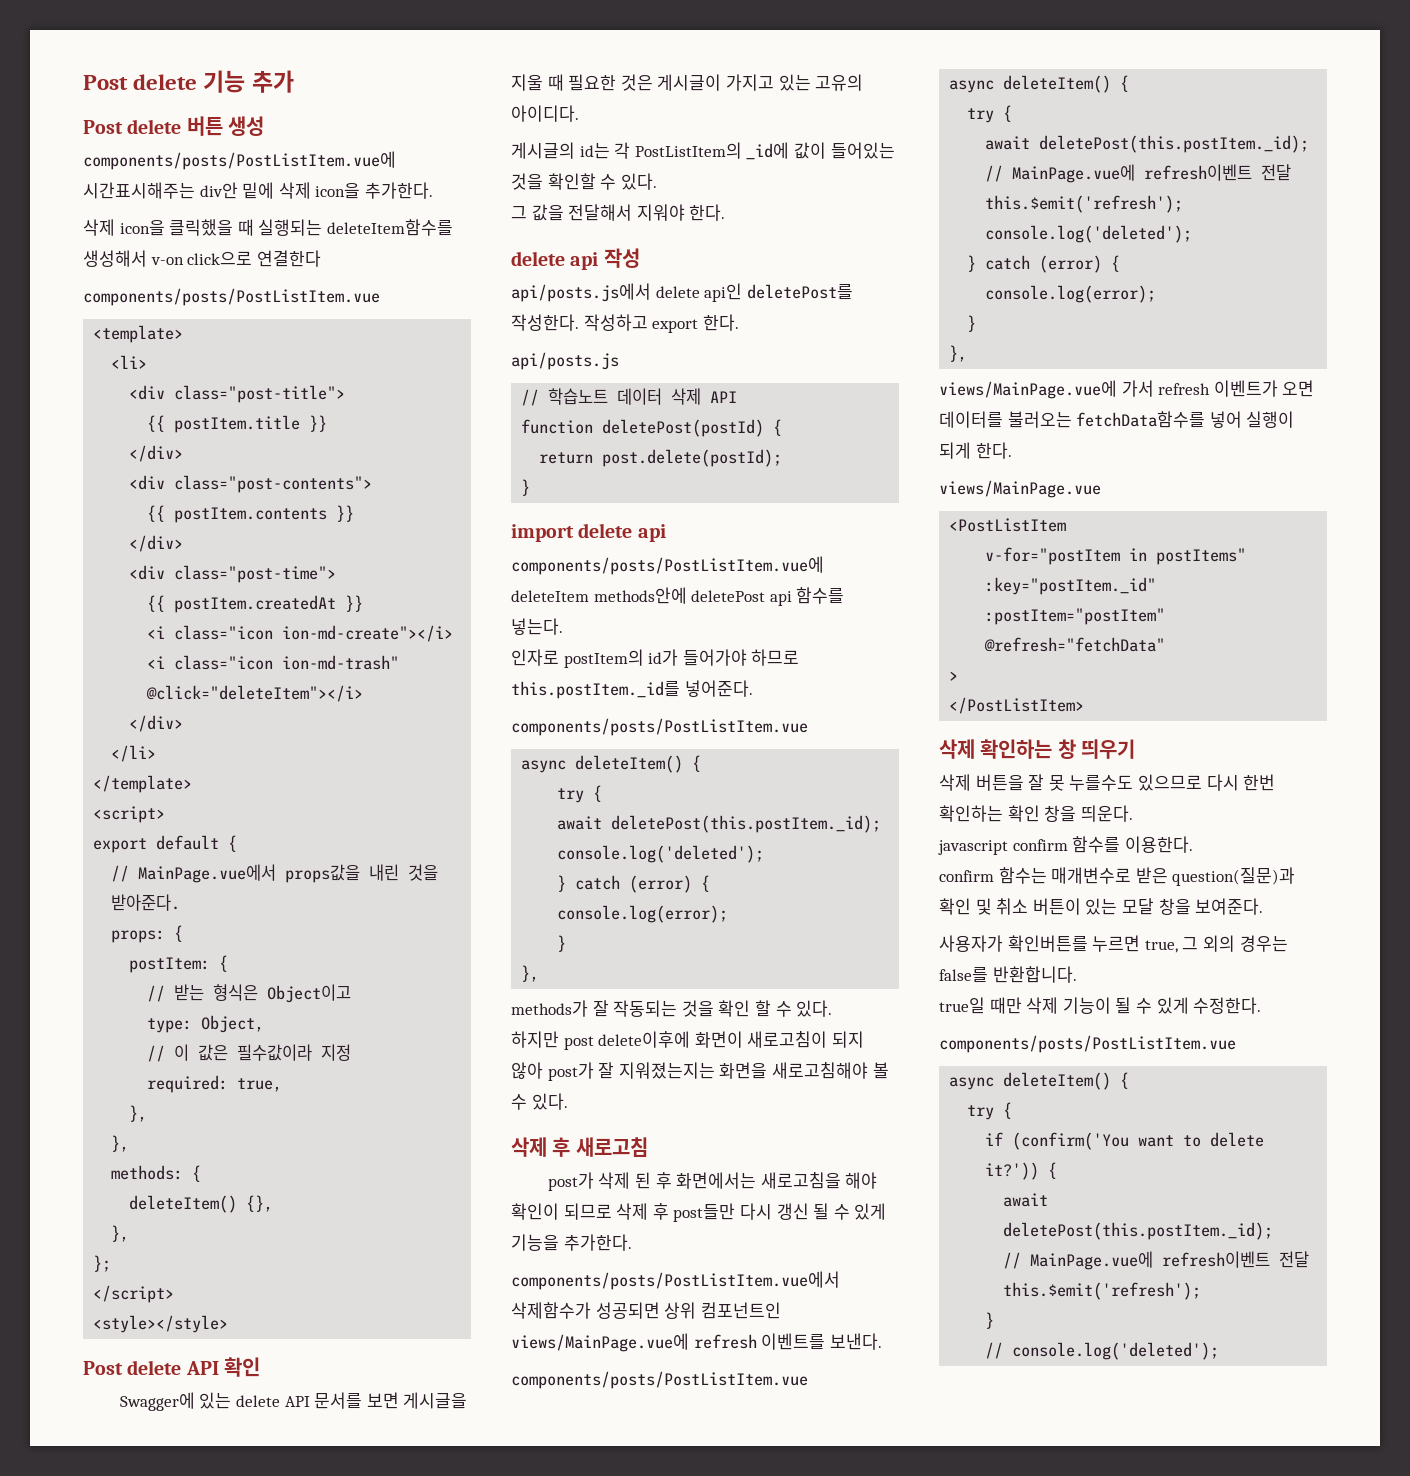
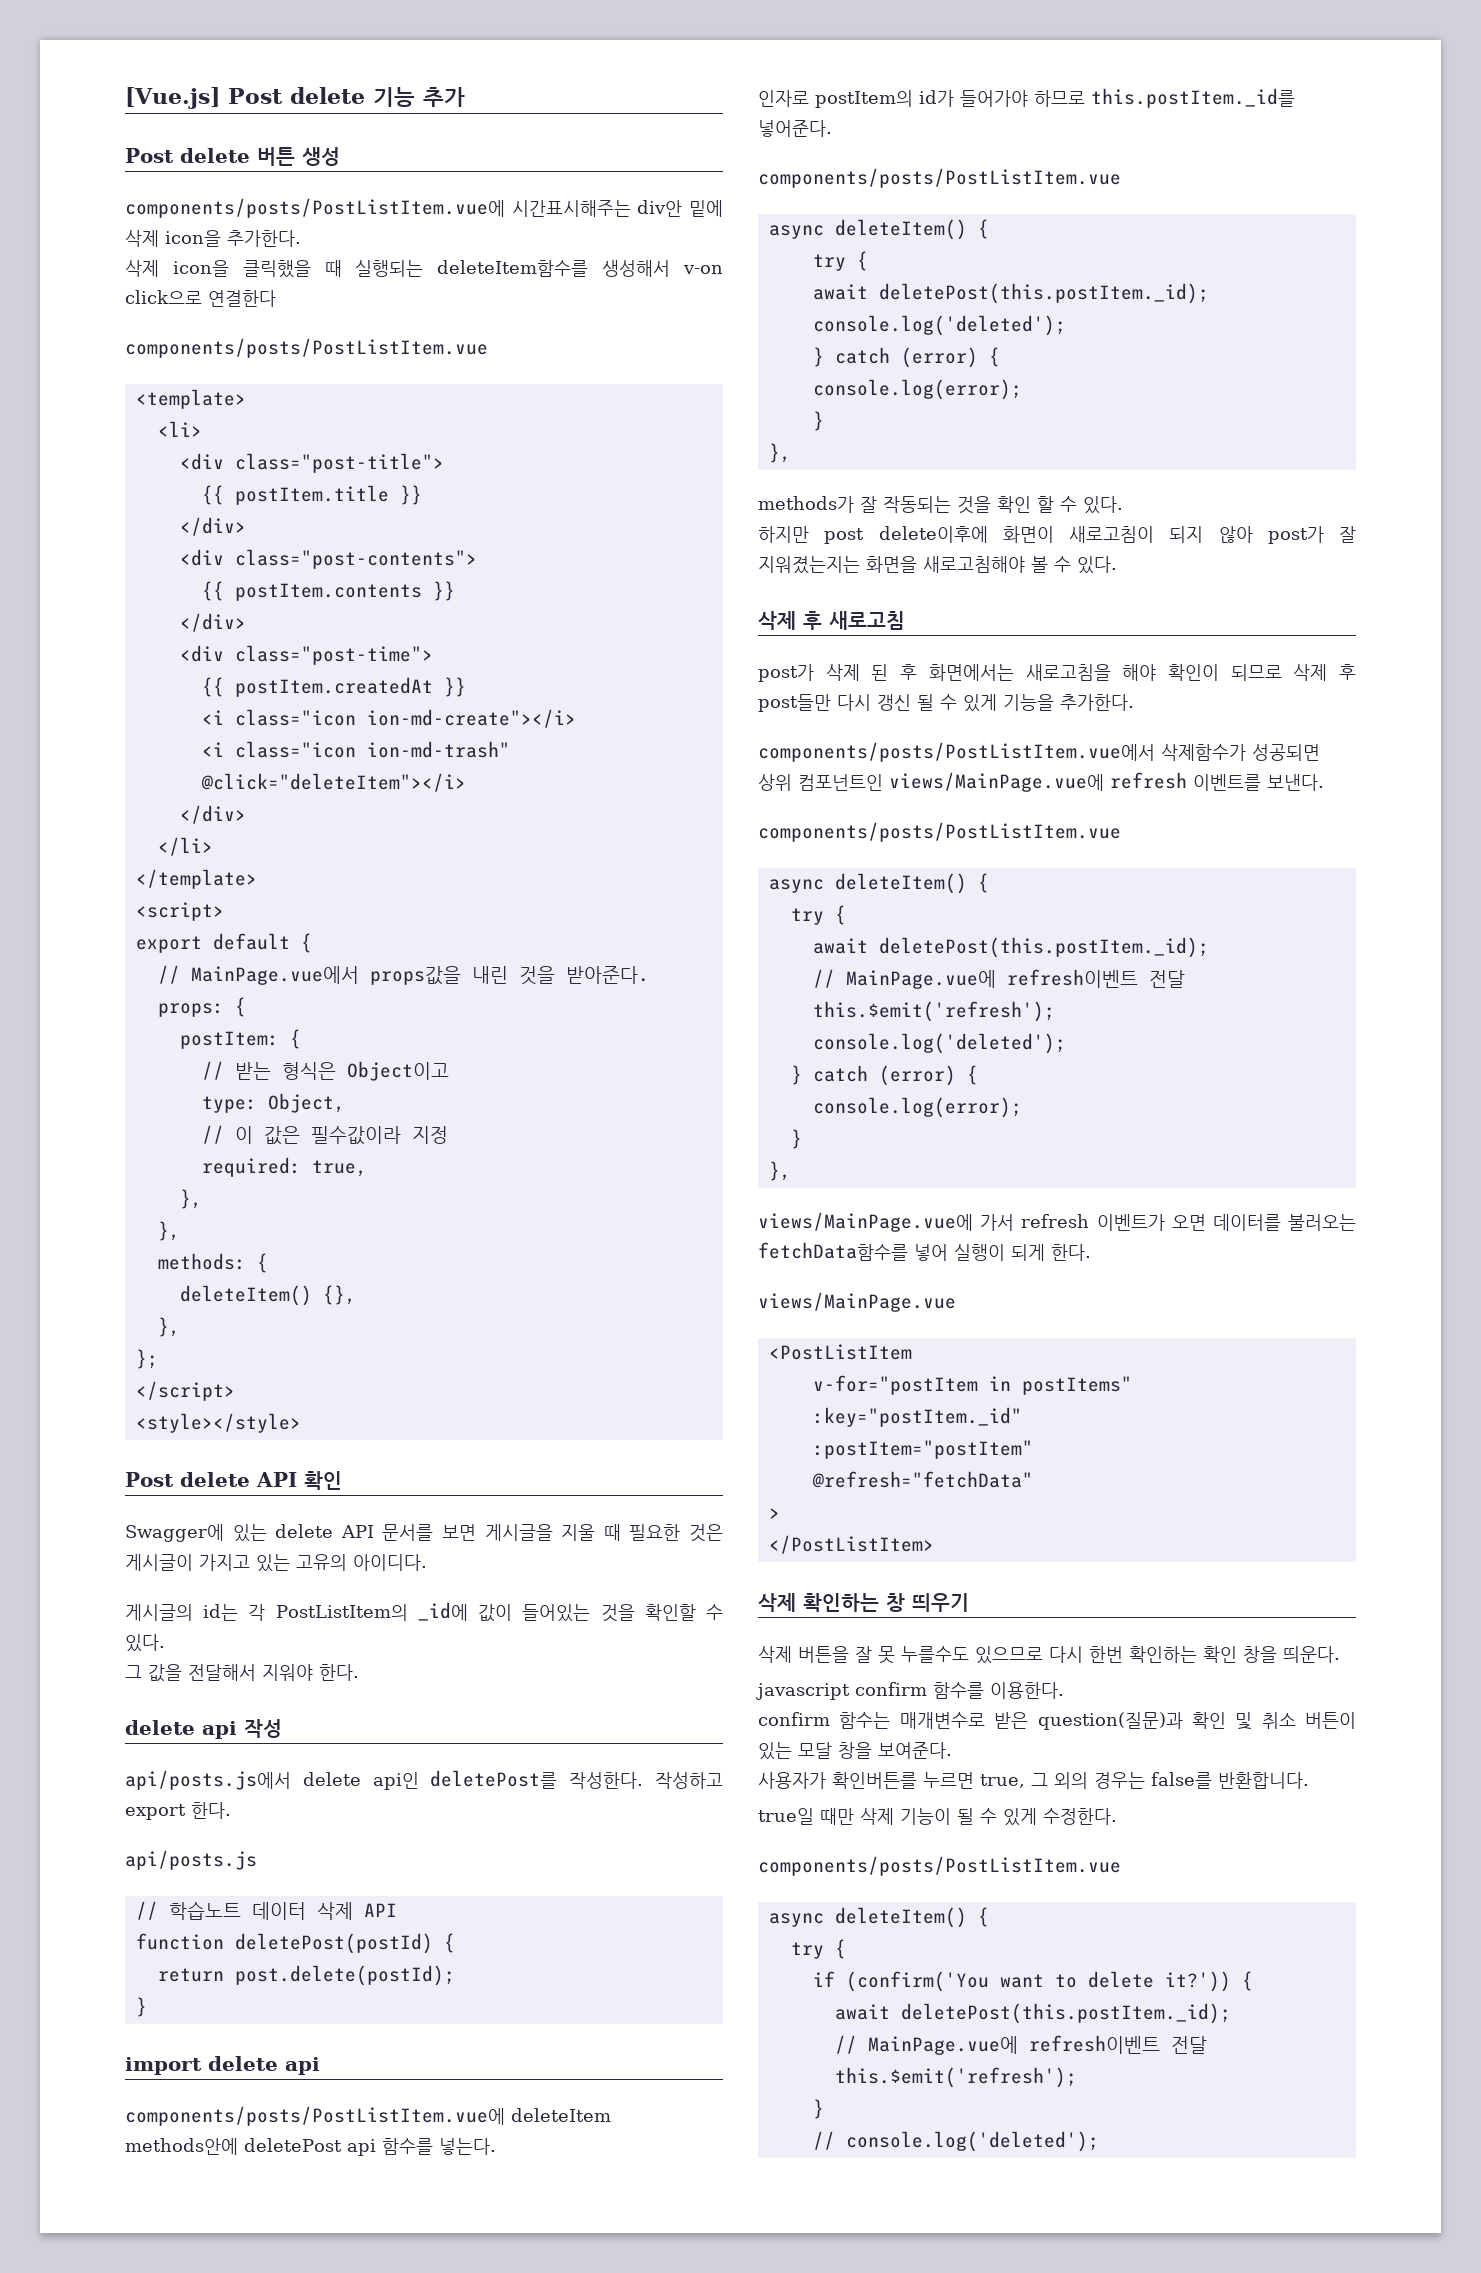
(83, 82) none -> [125,87,220,109] [Vue.js]

